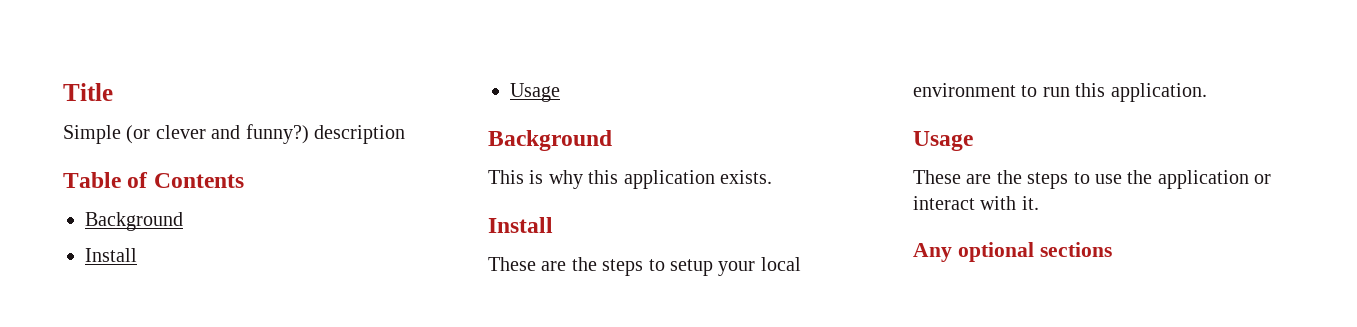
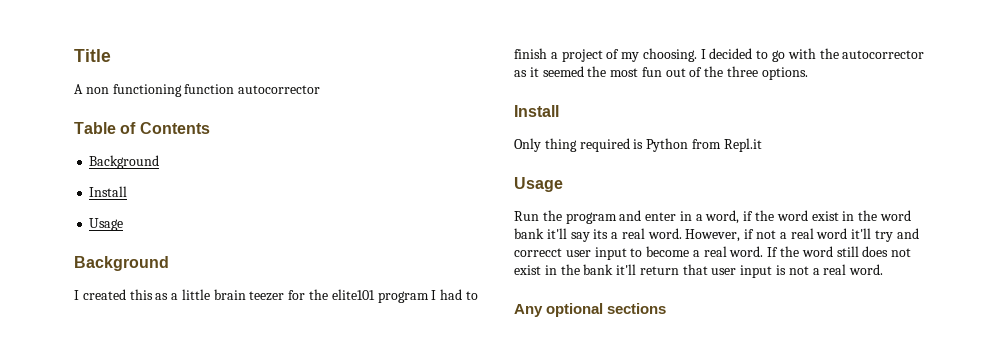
[63,124,405,144] Simple (or clever and funny?) description -> [74,84,321,97] A non functioning function autocorrector
[488,170,772,189] [488,217,553,233] [488,257,801,276] [913,83,1207,102] [913,131,973,151] [913,170,1272,189] [913,196,1039,210] This is why this application exists. // Install // These are the steps to setup your local environment to run this application. // Usage // These are the steps to use the application or interact with it. -> [74,289,478,303] [514,48,925,62] [514,66,808,80] [514,105,559,117] [514,138,762,152] [514,177,563,192] [514,210,911,224] [514,228,919,242] [514,246,912,260] [514,264,884,278] I created this as a little brain teezer for the elite101 program I had to finish a project of my choosing. I decided to go with the autocorrector as it seemed the most fun out of the three options. // Install // Only thing required is Python from Repl.it // Usage // Run the program and enter in a word, if the word exist in the word bank it'll say its a real word. However, if not a real word it'll try and correcct user input to become a real word. If the word still does not exist in the bank it'll return that user input is not a real word.

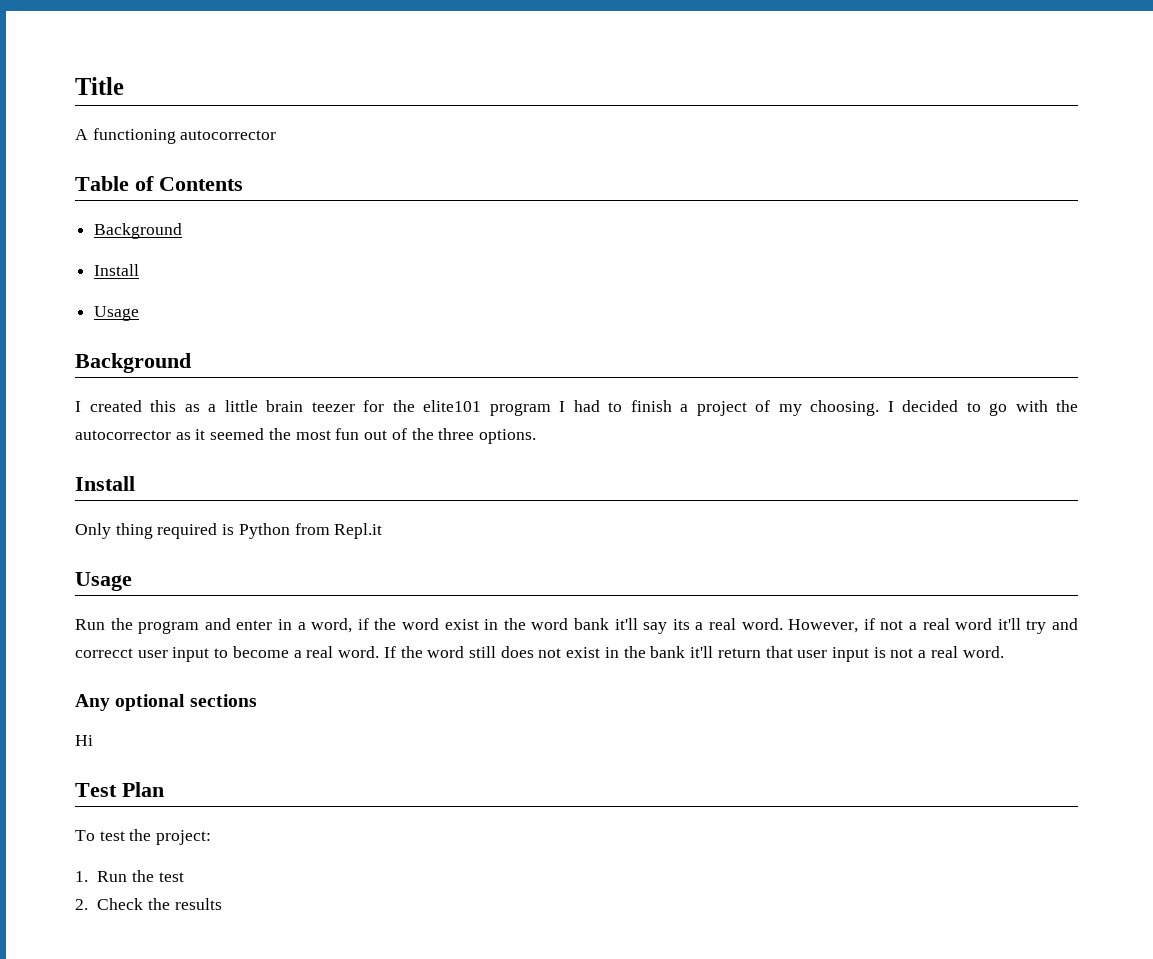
[85,84,235,97] non functioning function -> [92,128,176,144] functioning
(667, 308) none -> [75,735,93,746] [75,782,164,797] [75,829,212,845] [75,870,184,882] [75,898,222,910] // Hi // Test Plan // To test the project: // 1. Run the test // 2. Check the results

